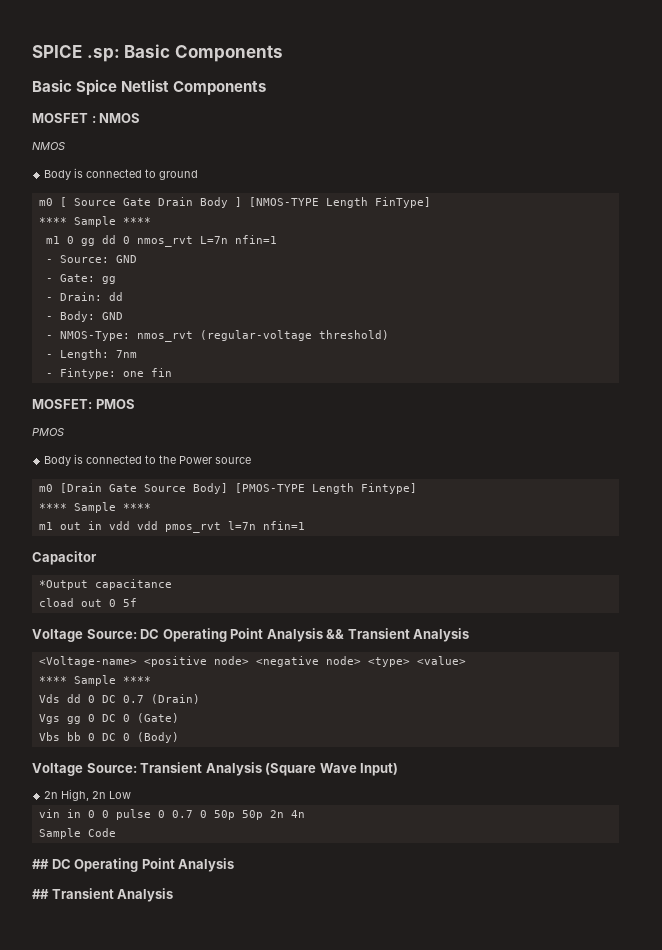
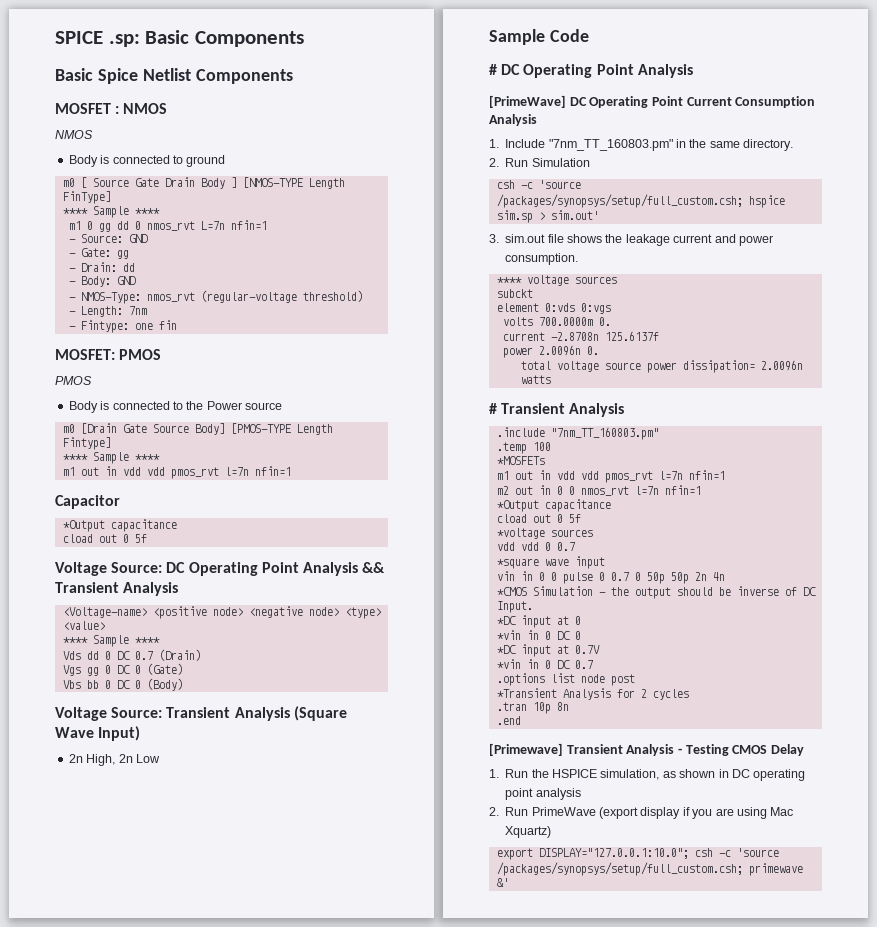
(132, 795) none -> [489,29,589,45] [489,64,693,78] [489,95,816,108] [489,114,537,126] [489,139,794,151] [489,158,590,167] [496,180,581,189] [496,194,785,208] [496,210,599,223] [489,234,773,246] [505,253,579,265] [496,275,617,286] [496,289,533,298] [496,303,611,314] [502,317,611,326] [502,331,659,341] [502,345,599,358] [520,360,803,373] [520,375,551,384] [489,403,625,417] [496,427,659,440] [496,442,551,454] [496,456,545,465] [496,470,725,483] [496,485,701,496] [496,499,611,512] [496,514,581,523] [496,528,593,539] [496,542,575,551] [496,556,605,569] // Sample Code // # DC Operating Point Analysis // [PrimeWave] DC Operating Point Current Consumption Analysis // 1. Include "7nm_TT_160803.pm" in the same directory. // 2. Run Simulation // csh -c 'source /packages/synopsys/setup/full_custom.csh; hspice sim.sp > sim.out' // 3. sim.out file shows the leakage current and power consumption. // **** voltage sources // subckt // element 0:vds 0:vgs // volts 700.0000m 0. // current -2.8708n 125.6137f // power 2.0096n 0. // total voltage source power dissipation= 2.0096n watts // # Transient Analysis // .include "7nm_TT_160803.pm" // .temp 100 // *MOSFETs // m1 out in vdd vdd pmos_rvt l=7n nfin=1 // m2 out in 0 0 nmos_rvt l=7n nfin=1 // *Output capacitance // cload out 0 5f // *voltage sources // vdd vdd 0 0.7 // *square wave input
[38,828,116,839] [32,858,235,872] [32,888,174,902] Sample Code // ## DC Operating Point Analysis // ## Transient Analysis -> [496,586,816,599] [496,601,533,613] [496,615,581,628] [496,630,581,640] [496,644,600,657] [496,659,593,669] [496,673,635,686] [496,688,689,700] [496,702,569,714] [496,716,521,725] [489,743,804,756] [489,769,806,781] [505,788,581,800] [489,807,794,819] [505,826,552,838] [496,848,779,860] [496,862,803,876] [496,878,509,887] *CMOS Simulation - the output should be inverse of DC Input. // *DC input at 0 // *vin in 0 DC 0 // *DC input at 0.7V // *vin in 0 DC 0.7 // .options list node post // *Transient Analysis for 2 cycles // .tran 10p 8n // .end // [Primewave] Transient Analysis - Testing CMOS Delay // 1. Run the HSPICE simulation, as shown in DC operating point analysis // 2. Run PrimeWave (export display if you are using Mac Xquartz) // export DISPLAY="127.0.0.1:10.0"; csh -c 'source /packages/synopsys/setup/full_custom.csh; primewave &'

